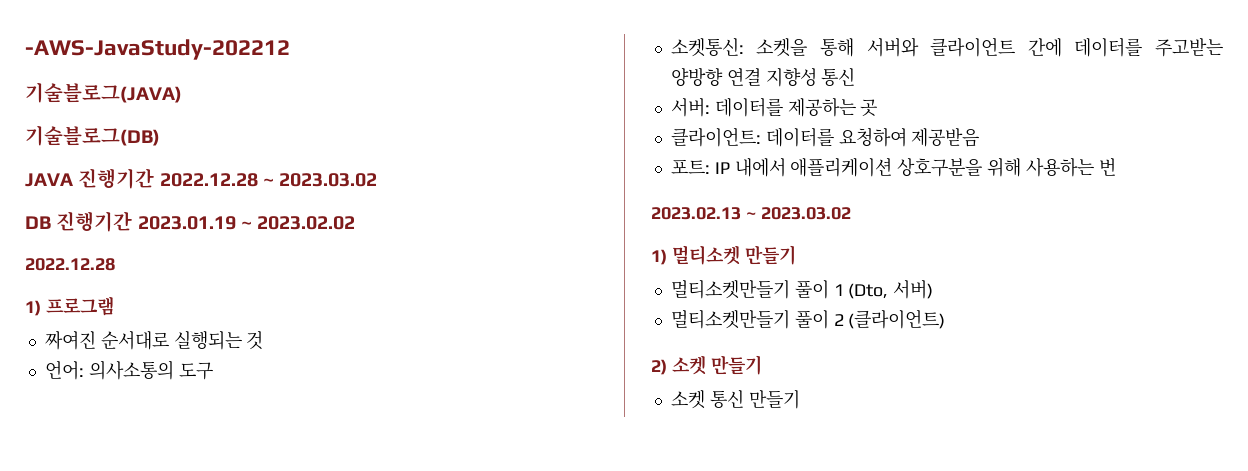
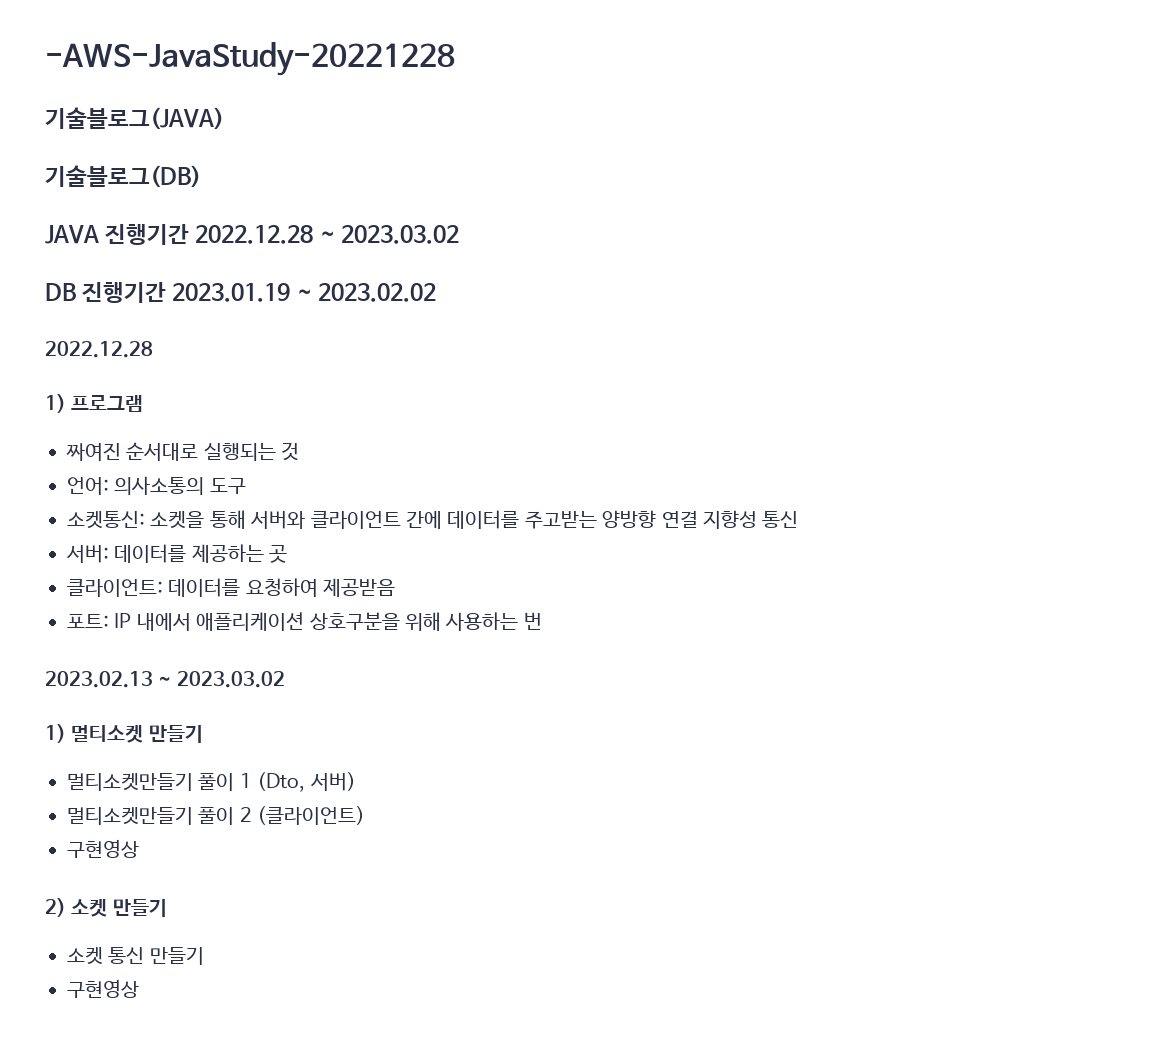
[25,39,290,60] -AWS-JavaStudy-202212 -> [45,42,455,76] -AWS-JavaStudy-20221228
(946, 319) none -> [67,839,139,858] // 구현영상
(800, 399) none -> [67,979,139,998] // 구현영상

